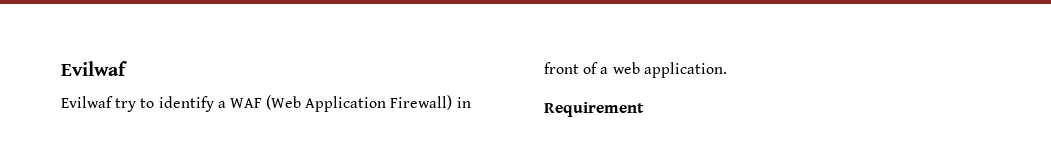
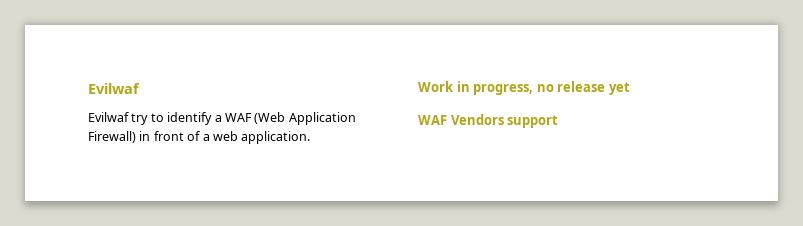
[544,102,644,117] Requirement -> [418,81,630,95] [418,114,559,128] Work in progress, no release yet // WAF Vendors support

